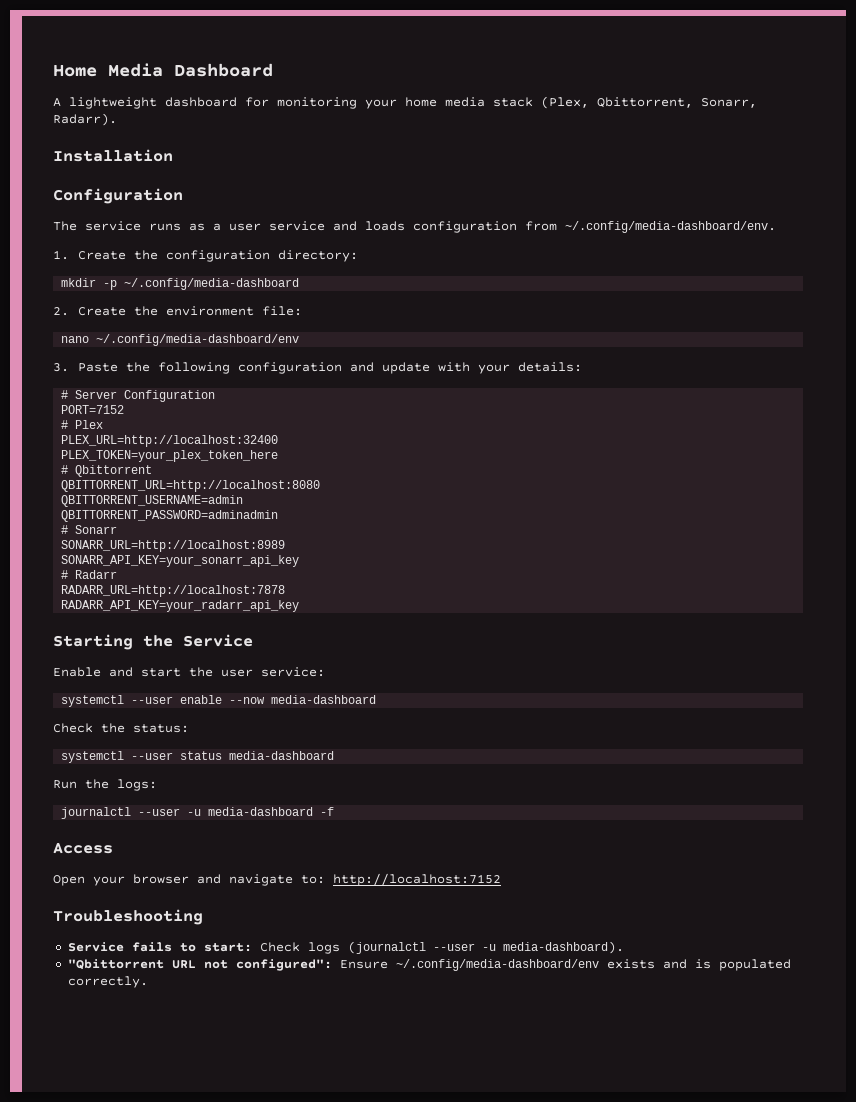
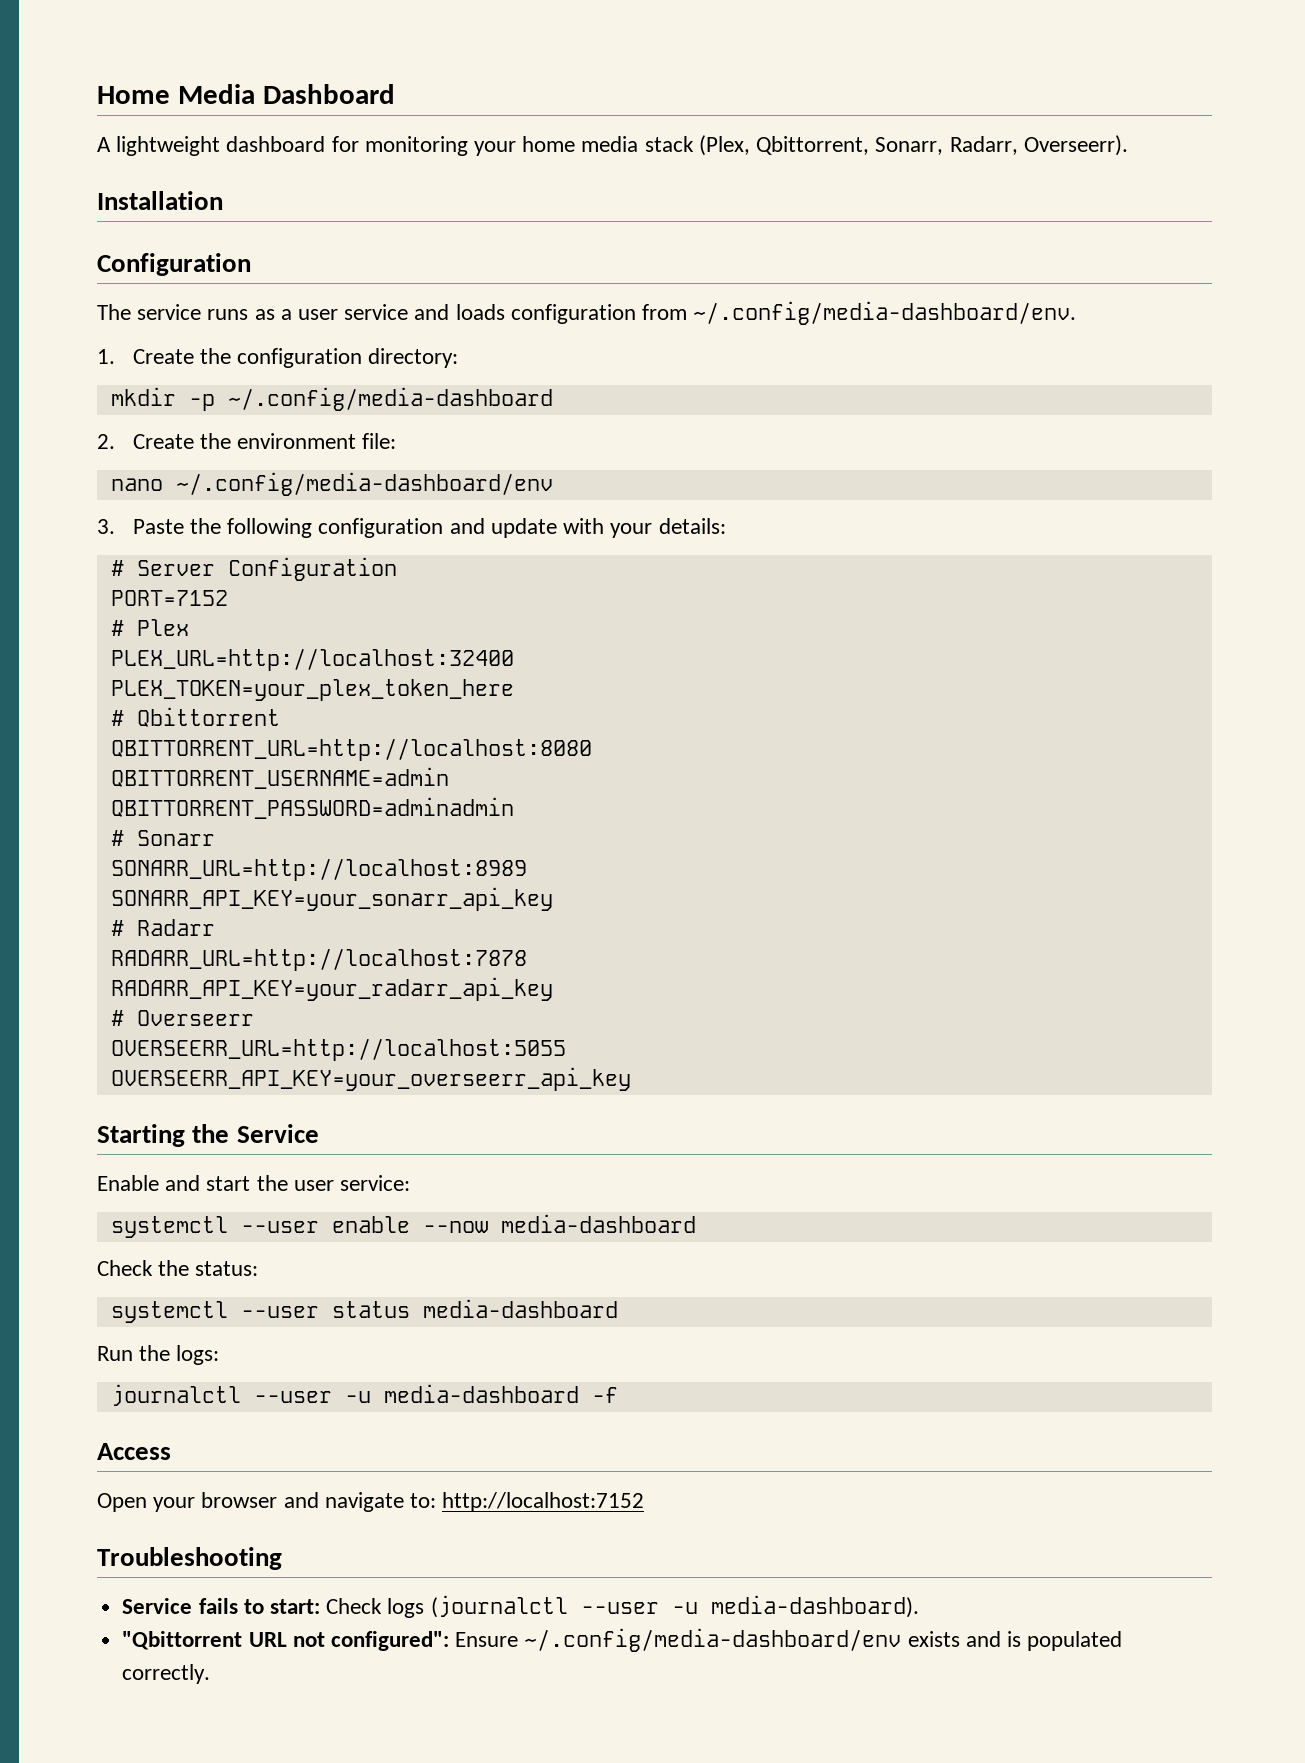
[53,113,117,126] Radarr). -> [949,135,1128,156] Radarr, Overseerr).
(300, 606) none -> [110,1010,254,1026] [110,1038,566,1061] [110,1067,631,1091] // # Overseerr // OVERSEERR_URL=http://localhost:5055 // OVERSEERR_API_KEY=your_overseerr_api_key

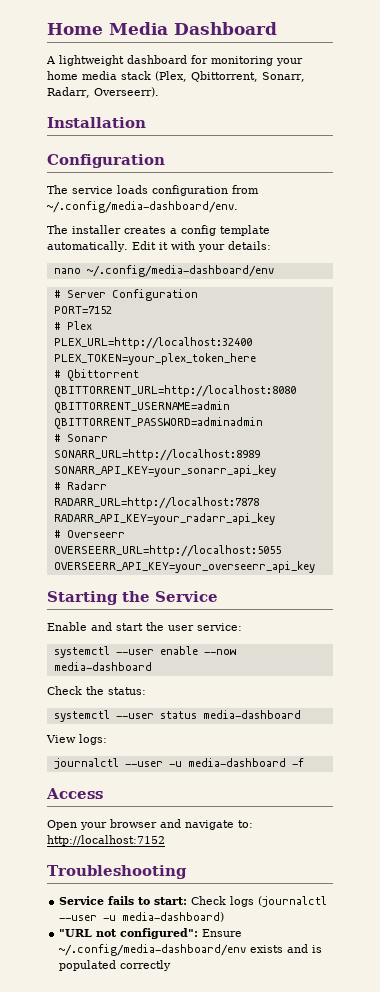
[207,301,1077,325] [97,348,459,368] [110,387,553,411] [97,433,397,449] [110,472,553,496] [97,518,726,538] runs as a user service and loads configuration from ~/.config/media-dashboard/env. // 1. Create the configuration directory: // mkdir -p ~/.config/media-dashboard // 2. Create the environment file: // nano ~/.config/media-dashboard/env // 3. Paste the following configuration and update with your details: -> [117,185,259,196] [47,201,238,213] [47,225,270,236] [47,241,271,252] [53,265,274,277] loads configuration from ~/.config/media-dashboard/env. // The installer creates a config template automatically. Edit it with your details: // nano ~/.config/media-dashboard/env
[97,1345,171,1361] Run the -> [46,735,76,743] View
[710,1595,919,1618] [122,1631,287,1650] media-dashboard). // "Qbittorrent URL -> [122,912,225,922] [59,929,93,937] media-dashboard) // "URL
[122,1664,211,1684] correctly. -> [120,960,172,971] correctly

